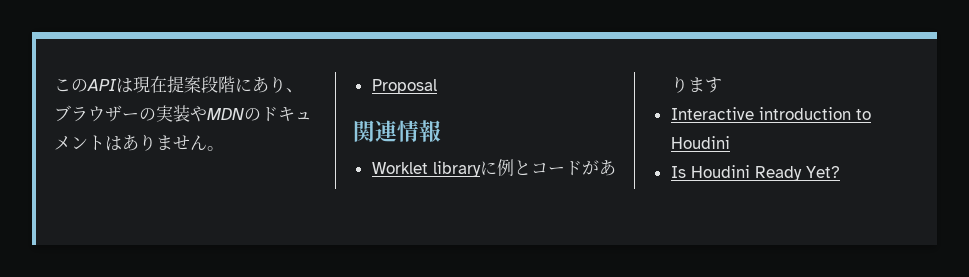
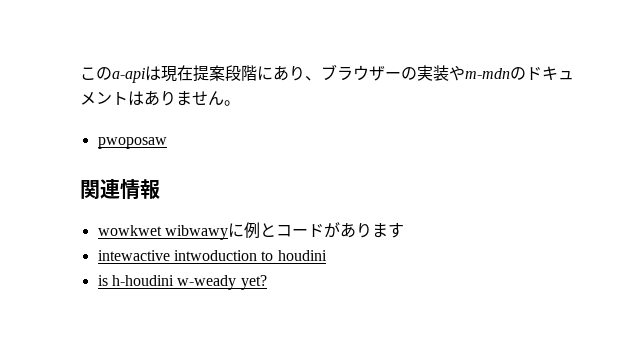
[87,79,117,91] API -> [112,68,145,83] a-api
[207,108,244,120] MDN -> [465,68,510,79] m-mdn
[371,79,437,94] Proposal -> [97,137,167,149] pwoposaw
[371,161,481,177] Worklet library -> [97,225,228,240] wowkwet wibwawy
[670,107,871,120] [670,136,730,149] [670,165,840,181] Interactive introduction to Houdini // Is Houdini Ready Yet? -> [97,250,327,261] [97,275,267,290] intewactive intwoduction to houdini // is h-houdini w-weady yet?

